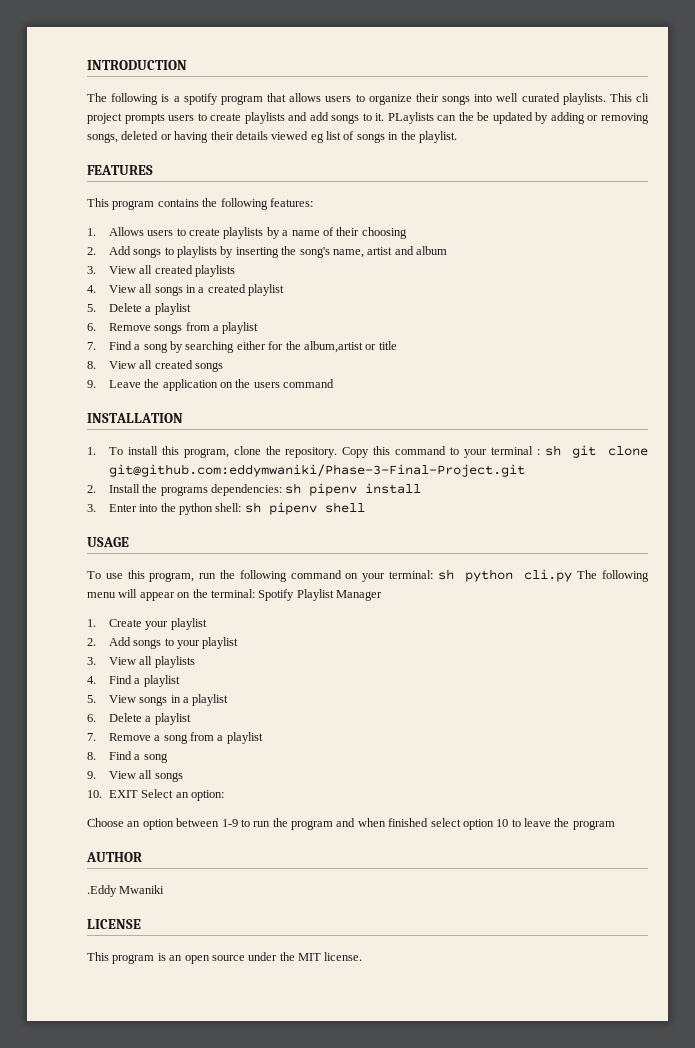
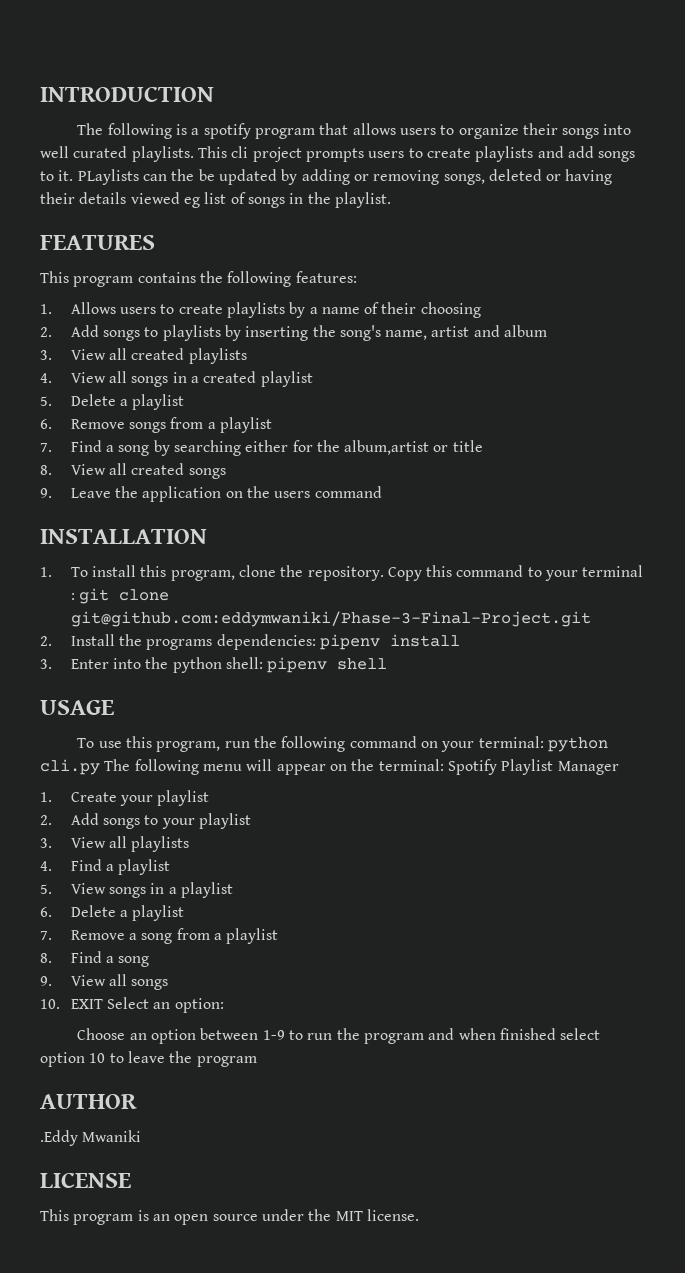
[544,445,561,456] sh -> (75, 596) none
[285,483,302,494] sh -> (316, 642) none
[244,502,261,513] sh -> (263, 663) none
[437,569,454,580] sh -> (544, 742) none

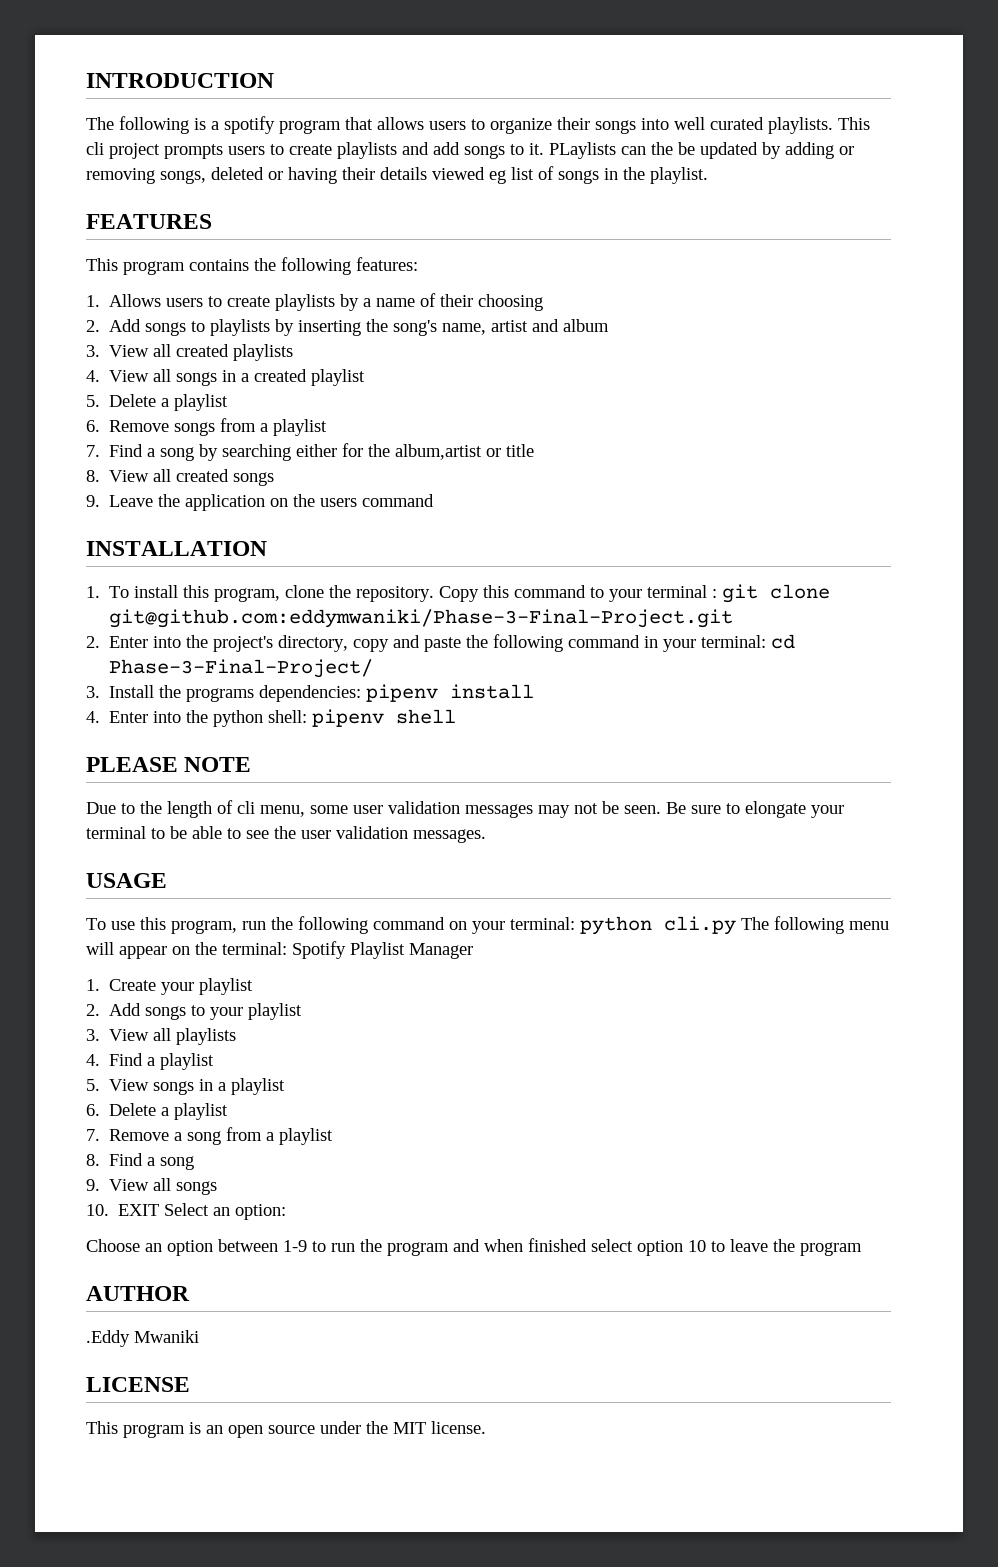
(52, 641) none -> [109,634,796,652] [109,659,374,678] [86,686,100,698] Enter into the project's directory, copy and paste the following command in your terminal: cd Phase-3-Final-Project/ // 3.
[40,659,52,669] 3. -> [86,711,100,723] 4.
(388, 664) none -> [86,757,252,772] [86,800,844,818] [86,826,486,843] // PLEASE NOTE // Due to the length of cli menu, some user validation messages may not be seen. Be sure to elongate your terminal to be able to see the user validation messages.

